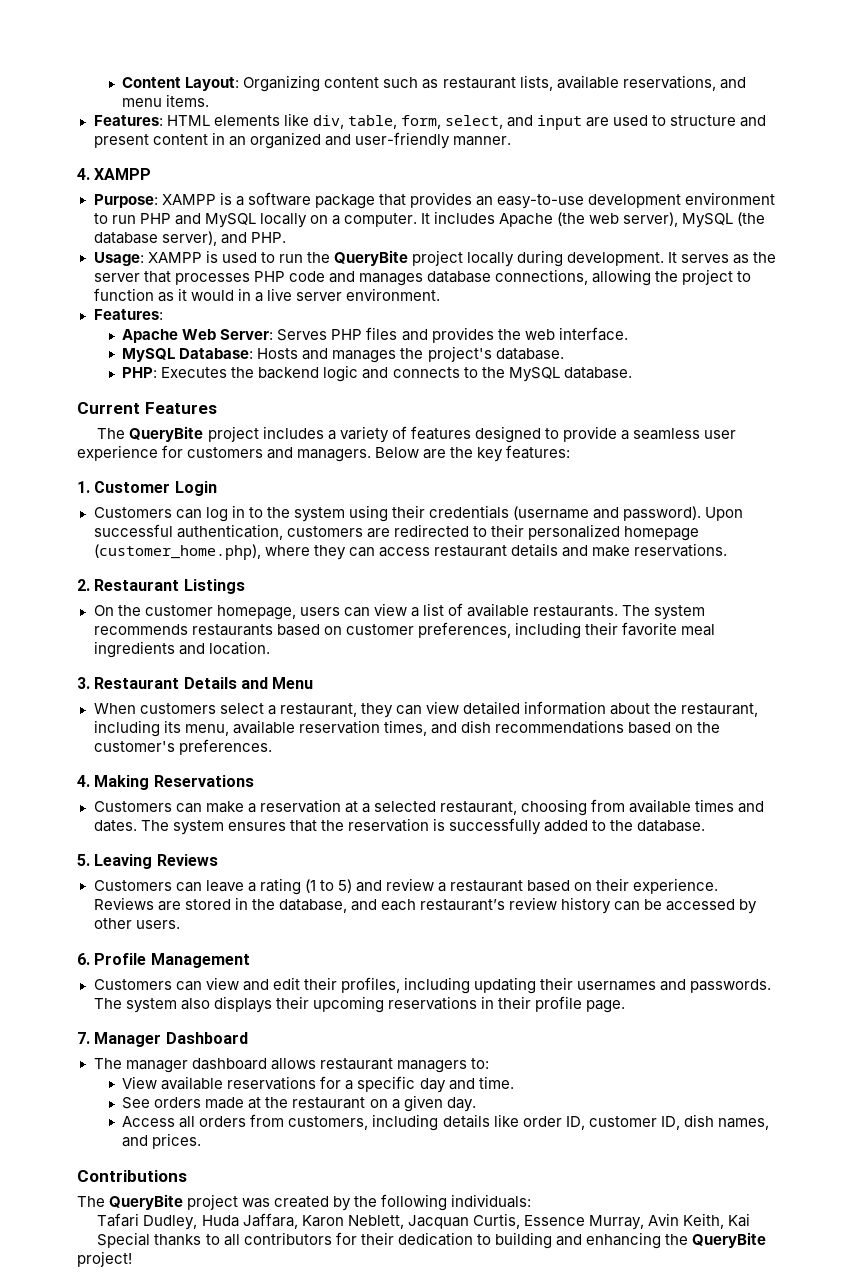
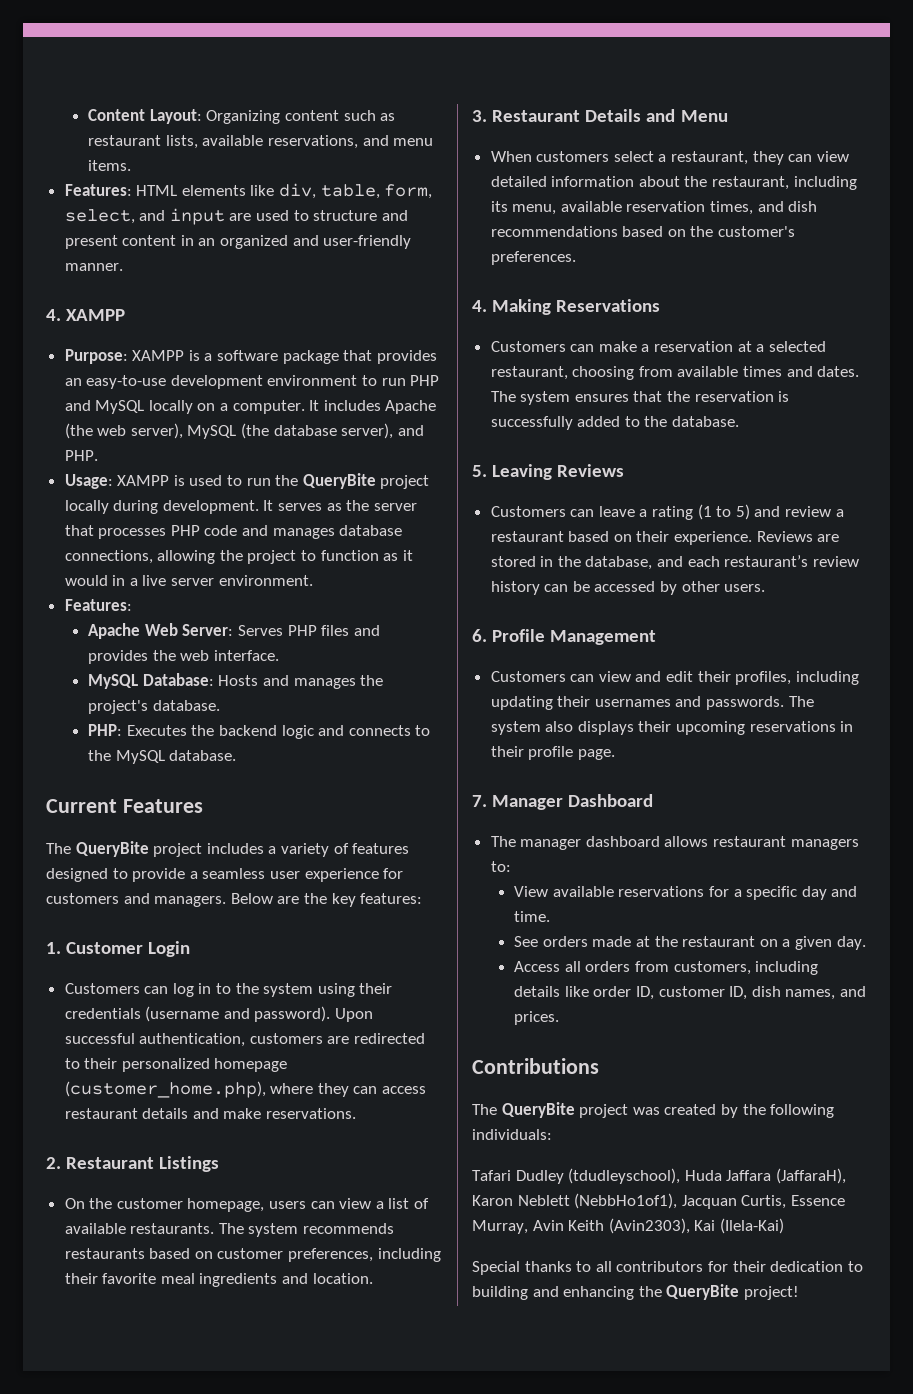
[143,1213,404,1230] Dudley, Huda Jaffara, Karon Neblett, -> [515,1168,846,1184] [472,1193,678,1209] Dudley (tdudleyschool), Huda Jaffara (JaffaraH), Karon Neblett (NebbHo1of1),
[682,1213,724,1229] Keith, -> [568,1218,690,1234] Keith (Avin2303),
(751, 1220) none -> [719,1218,784,1234] (Ilela-Kai)

